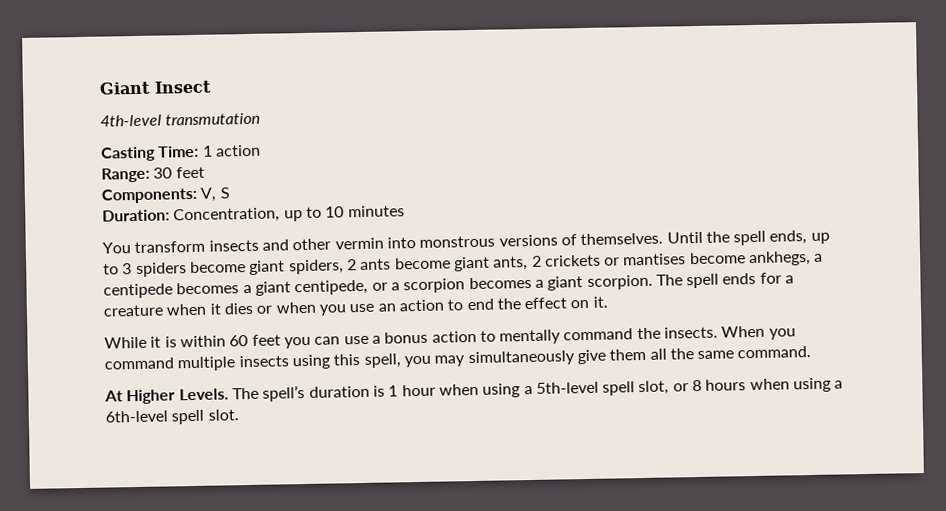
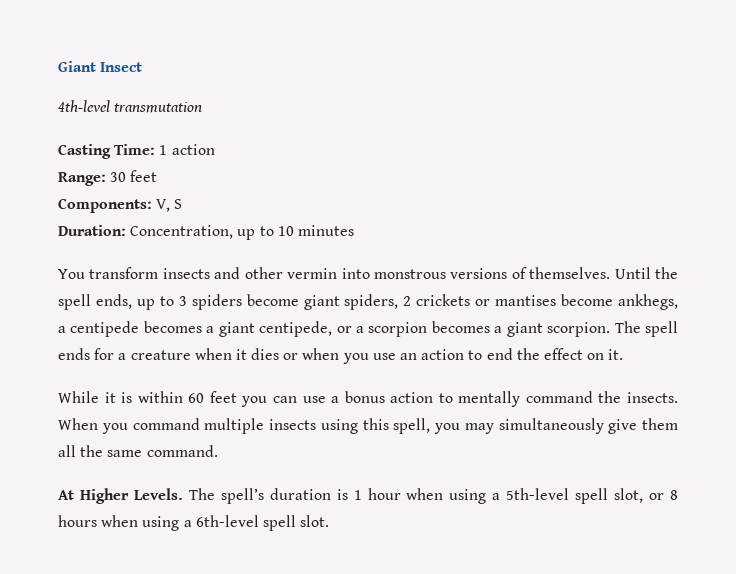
[360,255,542,272] ants become giant ants, 2 -> (412, 301) none

